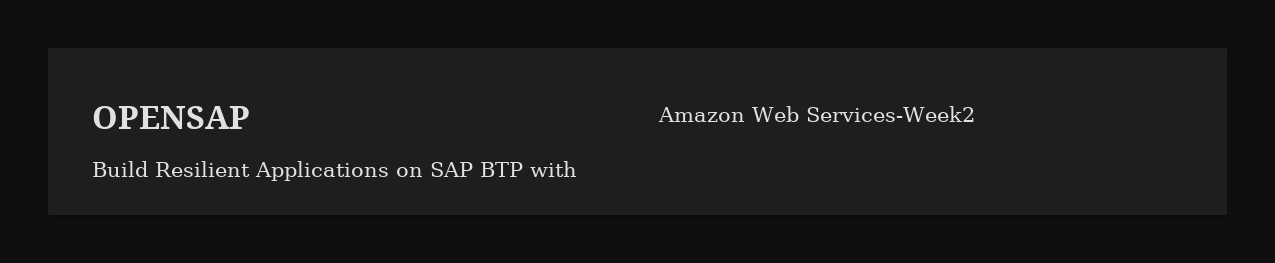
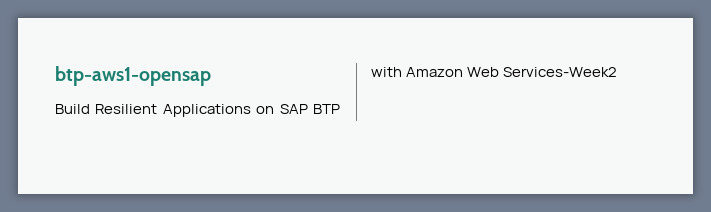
[92,106,250,129] OPENSAP -> [55,66,211,86] btp-aws1-opensap

